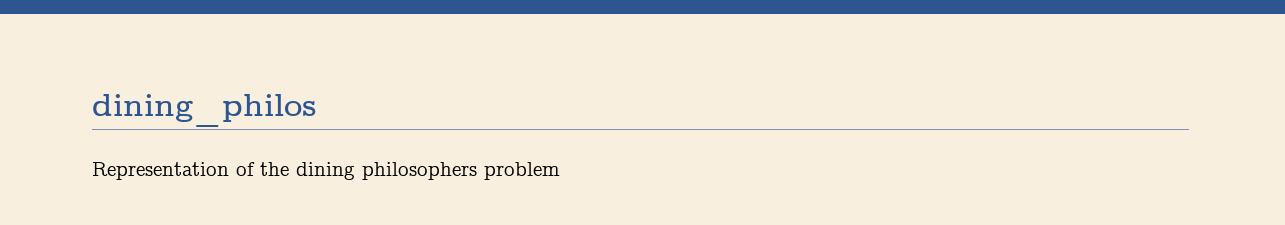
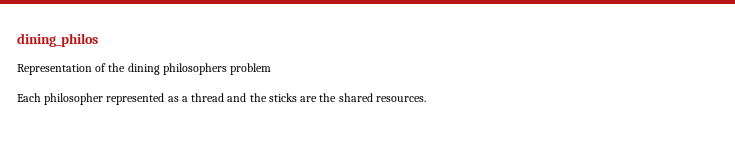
(560, 171) none -> [17,93,426,105] // Each philosopher represented as a thread and the sticks are the shared resources.

